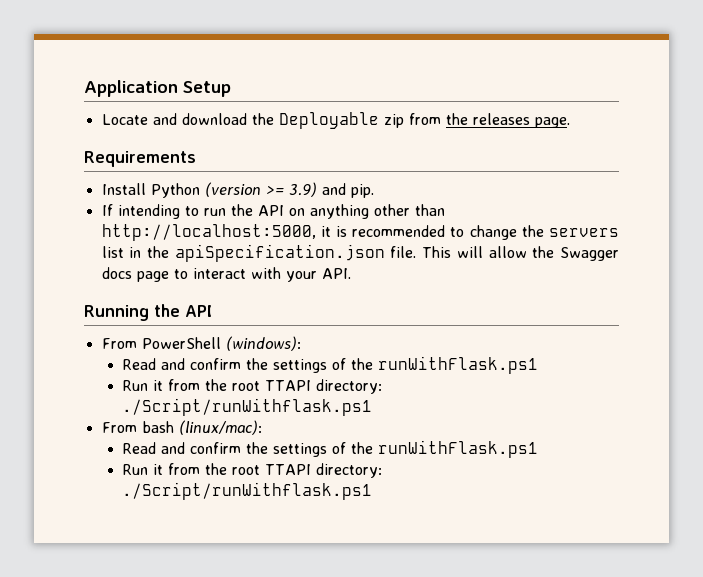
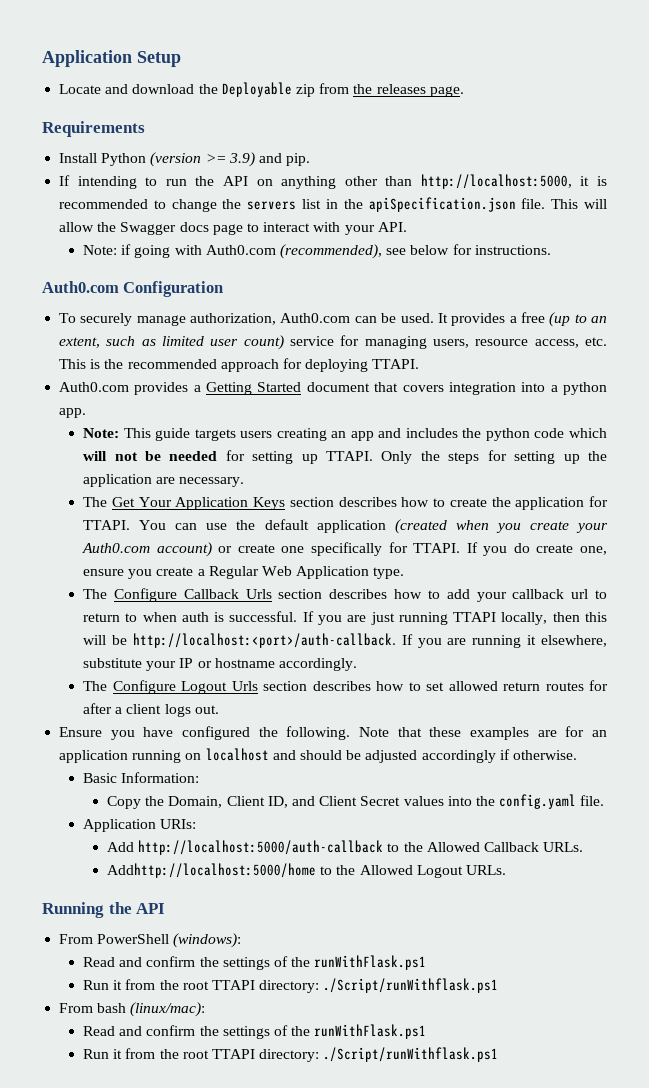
(351, 273) none -> [83,244,551,259] [42,281,224,297] [59,312,608,327] [59,335,607,350] [59,358,420,372] [59,382,608,395] [59,408,87,418] [83,428,607,441] [83,450,607,464] [83,474,245,487] [83,496,609,510] [83,519,608,534] [82,542,607,557] [83,566,405,579] [83,588,607,602] [83,611,607,625] [83,633,607,648] [83,658,358,671] [83,680,609,694] [83,703,219,717] [59,726,608,740] [59,748,577,763] [83,772,200,783] [107,794,605,809] [83,819,197,832] [107,840,584,855] [107,863,507,878] // Note: if going with Auth0.com (recommended), see below for instructions. // Auth0.com Configuration // To securely manage authorization, Auth0.com can be used. It provides a free (up to an extent, such as limited user count) service for managing users, resource access, etc. This is the recommended approach for deploying TTAPI. // Auth0.com provides a Getting Started document that covers integration into a python app. // Note: This guide targets users creating an app and includes the python code which will not be needed for setting up TTAPI. Only the steps for setting up the application are necessary. // The Get Your Application Keys section describes how to create the application for TTAPI. You can use the default application (created when you create your Auth0.com account) or create one specifically for TTAPI. If you do create one, ensure you create a Regular Web Application type. // The Configure Callback Urls section describes how to add your callback url to return to when auth is successful. If you are just running TTAPI locally, then this will be http://localhost:<port>/auth-callback. If you are running it elsewhere, substitute your IP or hostname accordingly. // The Configure Logout Urls section describes how to set allowed return routes for after a client logs out. // Ensure you have configured the following. Note that these examples are for an application running on localhost and should be adjusted accordingly if otherwise. // Basic Information: // Copy the Domain, Client ID, and Client Secret values into the config.yaml file. // Application URIs: // Add http://localhost:5000/auth-callback to the Allowed Callback URLs. // Addhttp://localhost:5000/home to the Allowed Logout URLs.

